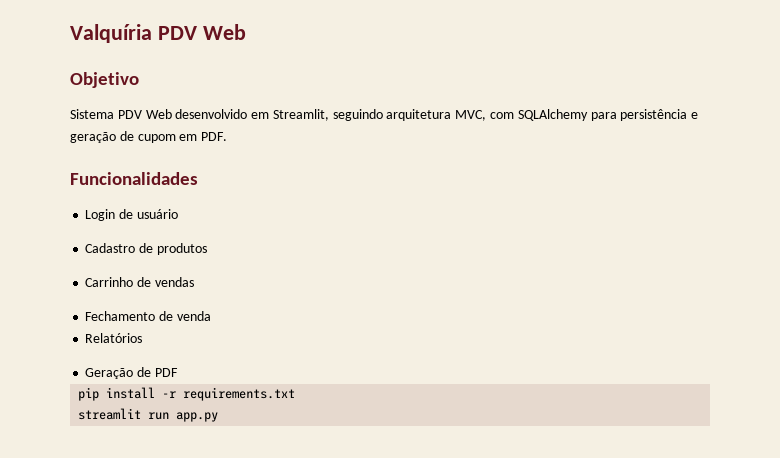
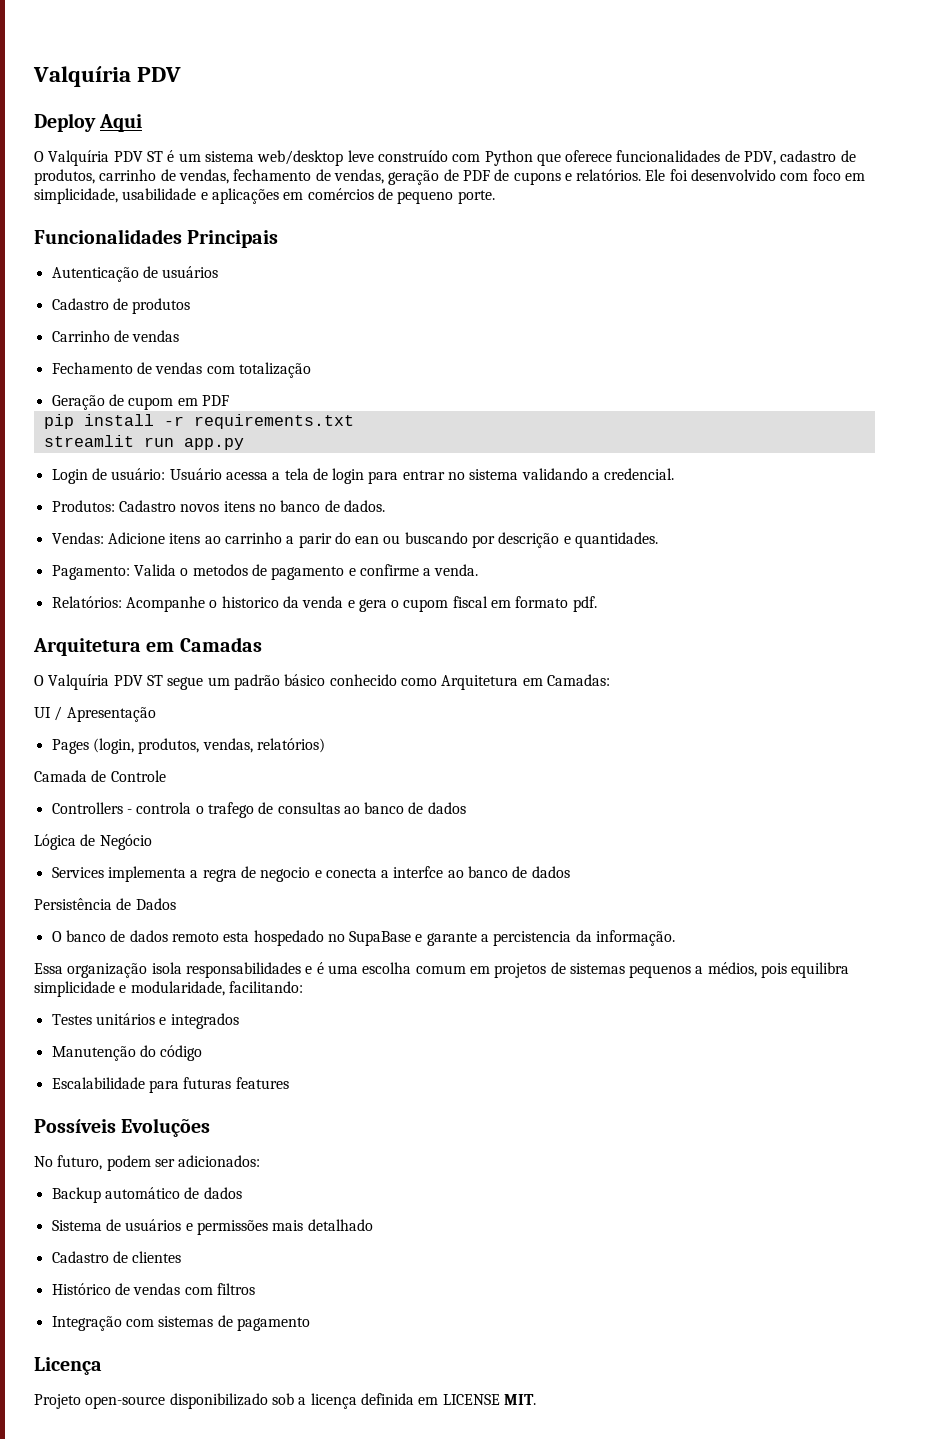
[70,24,246,43] [70,72,139,88] [70,109,699,121] [70,131,228,143] [70,172,198,185] [85,209,178,221] Valquíria PDV Web // Objetivo // Sistema PDV Web desenvolvido em Streamlit, seguindo arquitetura MVC, com SQLAlchemy para persistência e geração de cupom em PDF. // Funcionalidades // Login de usuário -> [33,66,182,87] [34,113,143,132] [34,150,856,166] [34,169,866,185] [34,188,495,204] [34,229,279,248] [51,266,219,282] Valquíria PDV // Deploy Aqui // O Valquíria PDV ST é um sistema web/desktop leve construído com Python que oferece funcionalidades de PDV, cadastro de produtos, carrinho de vendas, fechamento de vendas, geração de PDF de cupons e relatórios. Ele foi desenvolvido com foco em simplicidade, usabilidade e aplicações em comércios de pequeno porte. // Funcionalidades Principais // Autenticação de usuários
[176,311,211,321] [85,333,143,343] venda // Relatórios -> [155,362,311,378] vendas com totalização
(152, 372) none -> [128,397,198,410] cupom em
(219, 417) none -> [51,468,675,484] [51,500,385,512] [51,532,659,548] [51,564,479,580] [51,596,597,612] [33,637,262,656] [34,674,610,690] [34,706,156,722] [51,738,325,754] [34,770,166,782] [51,802,466,818] [34,834,152,850] [51,866,570,882] [34,898,176,910] [51,930,676,946] [34,962,850,978] [34,981,303,997] [51,1013,239,1029] [51,1045,203,1061] [51,1077,289,1093] [34,1118,211,1137] [34,1155,261,1171] [51,1187,242,1203] [51,1219,373,1235] [51,1251,182,1263] [51,1283,255,1295] [51,1315,310,1331] [34,1357,102,1375] [34,1393,536,1409] // Login de usuário: Usuário acessa a tela de login para entrar no sistema validando a credencial. // Produtos: Cadastro novos itens no banco de dados. // Vendas: Adicione itens ao carrinho a parir do ean ou buscando por descrição e quantidades. // Pagamento: Valida o metodos de pagamento e confirme a venda. // Relatórios: Acompanhe o historico da venda e gera o cupom fiscal em formato pdf. // Arquitetura em Camadas // O Valquíria PDV ST segue um padrão básico conhecido como Arquitetura em Camadas: // UI / Apresentação // Pages (login, produtos, vendas, relatórios) // Camada de Controle // Controllers - controla o trafego de consultas ao banco de dados // Lógica de Negócio // Services implementa a regra de negocio e conecta a interfce ao banco de dados // Persistência de Dados // O banco de dados remoto esta hospedado no SupaBase e garante a percistencia da informação. // Essa organização isola responsabilidades e é uma escolha comum em projetos de sistemas pequenos a médios, pois equilibra simplicidade e modularidade, facilitando: // Testes unitários e integrados // Manutenção do código // Escalabilidade para futuras features // Possíveis Evoluções // No futuro, podem ser adicionados: // Backup automático de dados // Sistema de usuários e permissões mais detalhado // Cadastro de clientes // Histórico de vendas com filtros // Integração com sistemas de pagamento // Licença // Projeto open-source disponibilizado sob a licença definida em LICENSE MIT.

